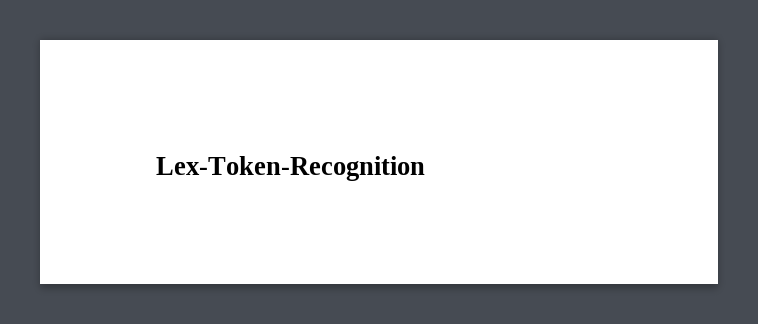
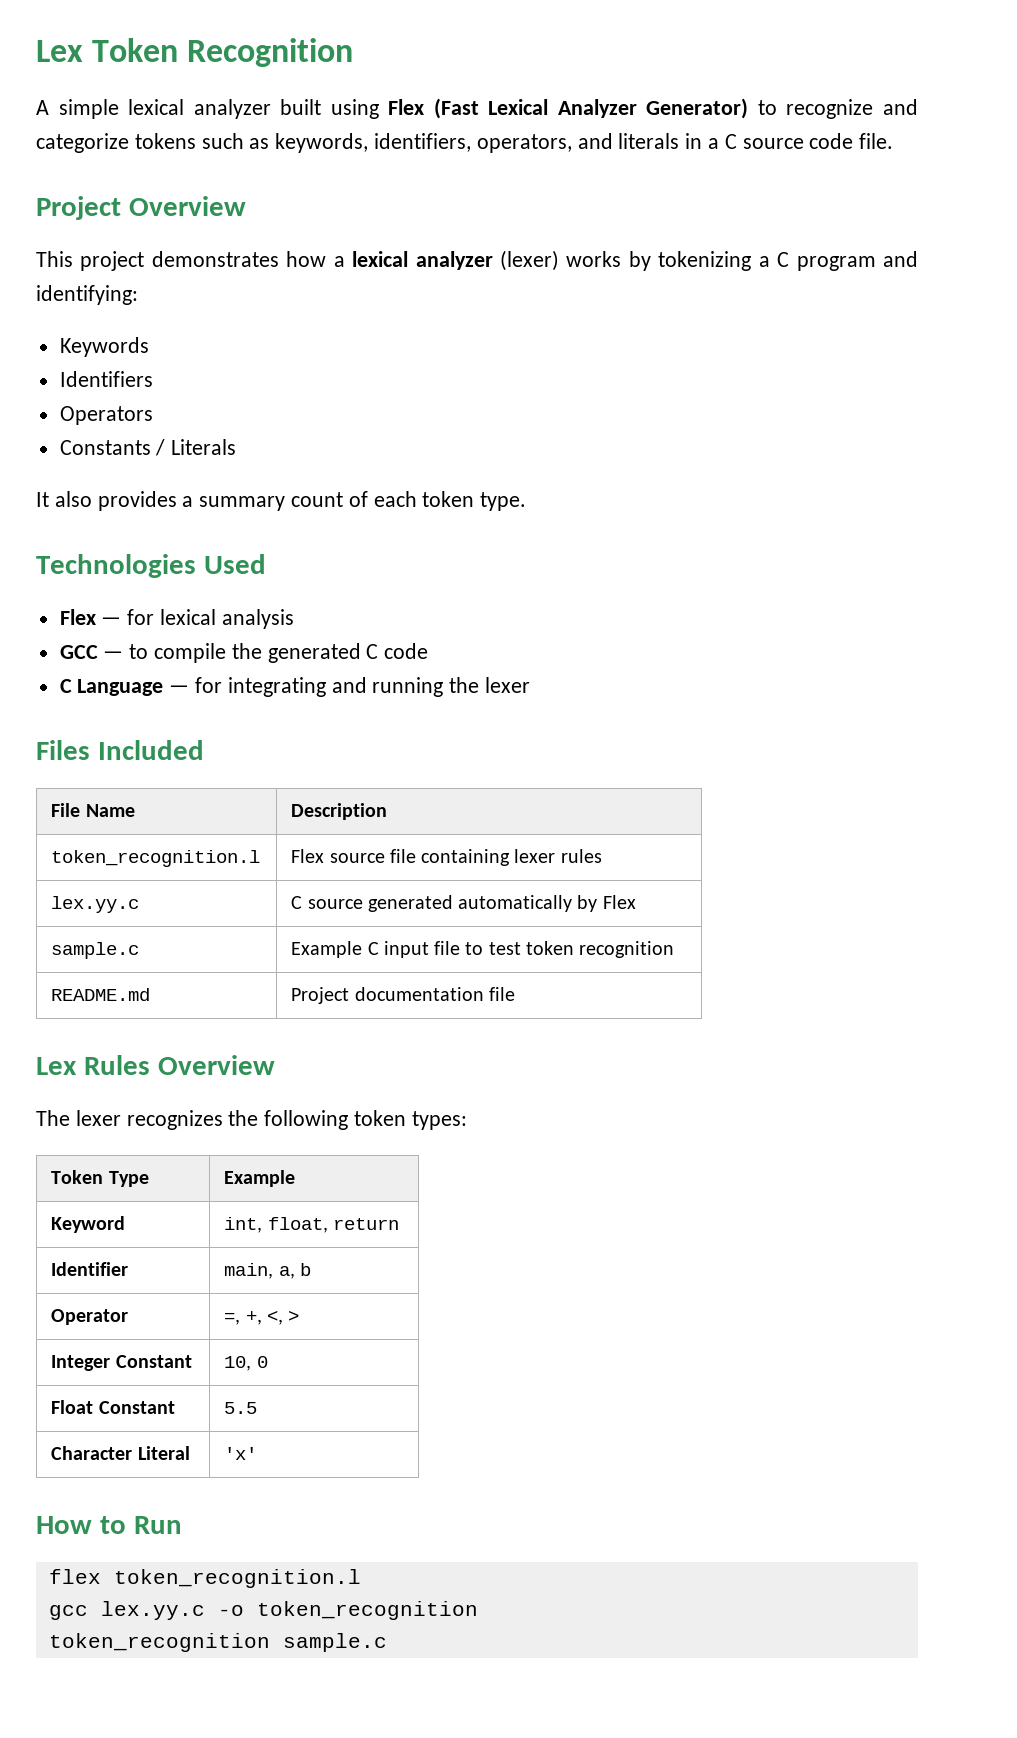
[156,156,425,181] Lex-Token-Recognition -> [36,38,354,67] [36,98,919,119] [36,133,894,153] [36,196,246,220] [36,250,919,271] [36,285,138,305] [59,337,149,357] [59,371,153,387] [59,406,153,425] [59,439,237,456] [36,491,527,511] [36,554,266,578] [59,609,294,629] [59,643,429,663] [59,677,531,697] [36,740,204,760] [51,803,135,817] [291,803,388,820] [51,850,261,867] [291,849,602,866] [51,896,140,913] [291,895,636,912] [51,942,140,959] [291,941,675,958] [51,988,151,1001] [291,987,515,1004] [36,1055,275,1075] [36,1110,467,1130] [51,1170,149,1187] [224,1170,296,1187] [51,1216,126,1233] [224,1217,399,1233] [51,1262,129,1276] [224,1263,311,1279] [51,1309,129,1325] [224,1310,300,1325] [51,1355,192,1371] [224,1356,268,1371] [51,1400,175,1414] [224,1402,258,1414] [51,1446,190,1460] [224,1447,258,1460] [36,1516,182,1534] [48,1569,361,1588] [48,1601,478,1620] [48,1633,387,1652] Lex Token Recognition // A simple lexical analyzer built using Flex (Fast Lexical Analyzer Generator) to recognize and categorize tokens such as keywords, identifiers, operators, and literals in a C source code file. // Project Overview // This project demonstrates how a lexical analyzer (lexer) works by tokenizing a C program and identifying: // Keywords // Identifiers // Operators // Constants / Literals // It also provides a summary count of each token type. // Technologies Used // Flex — for lexical analysis // GCC — to compile the generated C code // C Language — for integrating and running the lexer // Files Included // File Name | Description // token_recognition.l | Flex source file containing lexer rules // lex.yy.c | C source generated automatically by Flex // sample.c | Example C input file to test token recognition // README.md | Project documentation file // Lex Rules Overview // The lexer recognizes the following token types: // Token Type | Example // Keyword | int, float, return // Identifier | main, a, b // Operator | =, +, <, > // Integer Constant | 10, 0 // Float Constant | 5.5 // Character Literal | 'x' // How to Run // flex token_recognition.l // gcc lex.yy.c -o token_recognition // token_recognition sample.c

